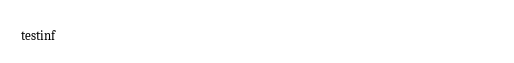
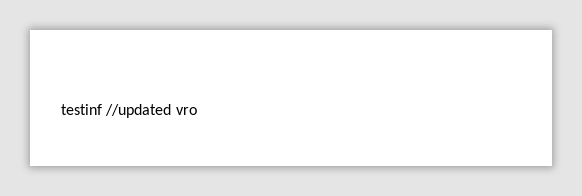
(56, 35) none -> [105,104,197,118] //updated vro

